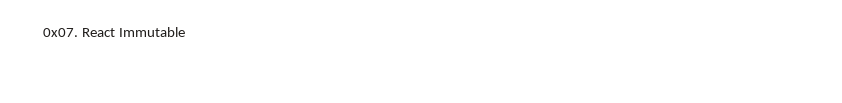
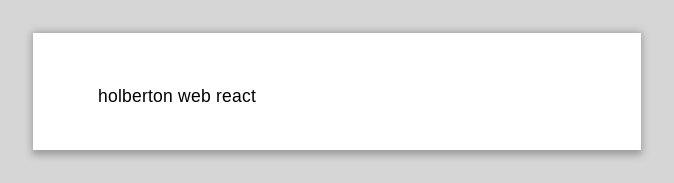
[43,27,185,37] 0x07. React Immutable -> [98,89,256,102] holberton web react

